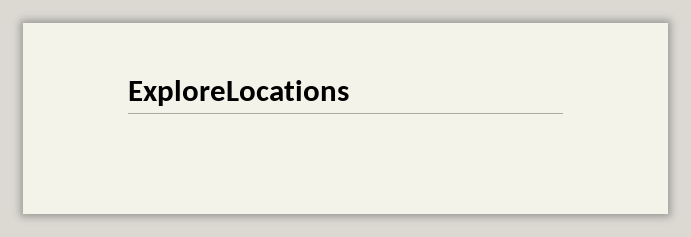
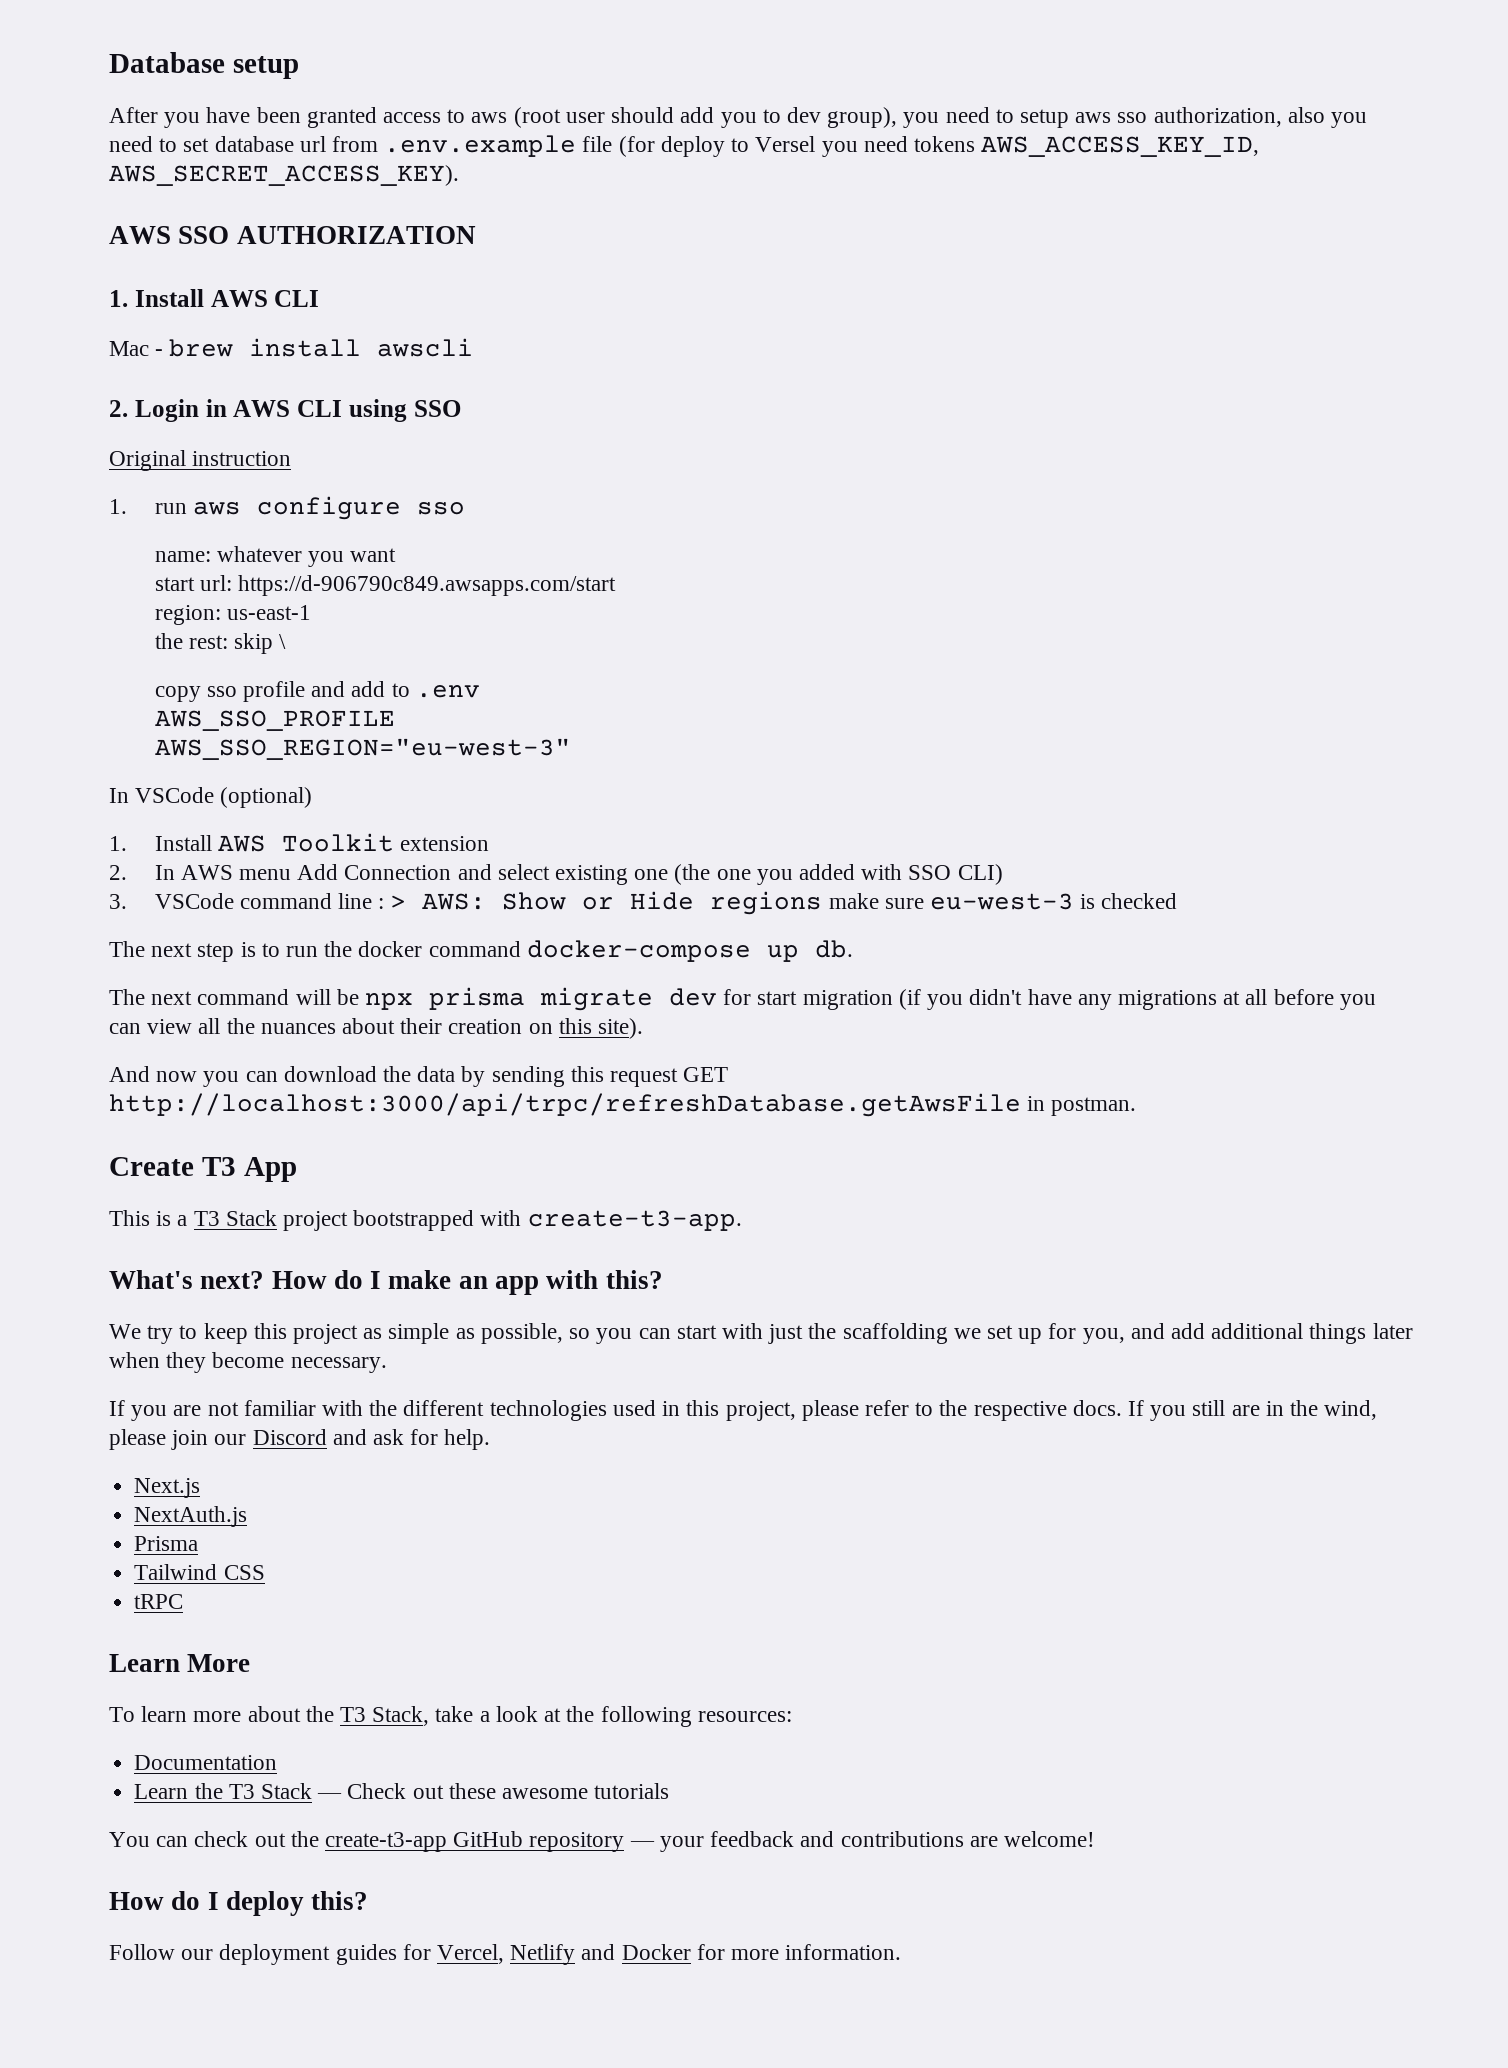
[128,80,349,106] ExploreLocations -> [109,52,299,79] [109,107,1368,128] [109,135,1260,157] [109,165,459,186] [109,226,476,244] [109,289,320,307] [109,338,474,357] [109,399,461,422] [109,450,292,471] [109,496,465,520] [154,546,397,567] [154,575,616,596] [154,605,311,625] [154,633,287,654] [154,681,480,702] [154,710,395,731] [154,738,571,760] [109,787,313,808] [109,833,489,852] [109,864,1003,885] [109,891,1178,915] [109,940,853,962] [109,987,1376,1011] [109,1018,644,1039] [109,1066,729,1087] [109,1093,1137,1117] [109,1157,297,1182] [109,1210,742,1231] [109,1270,663,1295] [109,1323,1413,1344] [109,1352,387,1373] [109,1400,1378,1421] [109,1429,491,1450] [134,1478,201,1498] [134,1506,248,1527] [134,1536,199,1551] [134,1564,265,1580] [134,1594,184,1609] [109,1654,251,1672] [109,1706,792,1727] [134,1755,278,1770] [134,1783,670,1799] [109,1831,1095,1852] [109,1891,369,1916] [109,1944,902,1965] Database setup // After you have been granted access to aws (root user should add you to dev group), you need to setup aws sso authorization, also you need to set database url from .env.example file (for deploy to Versel you need tokens AWS_ACCESS_KEY_ID, AWS_SECRET_ACCESS_KEY). // AWS SSO AUTHORIZATION // 1. Install AWS CLI // Mac - brew install awscli // 2. Login in AWS CLI using SSO // Original instruction // 1. run aws configure sso // name: whatever you want // start url: https://d-906790c849.awsapps.com/start // region: us-east-1 // the rest: skip \ // copy sso profile and add to .env // AWS_SSO_PROFILE // AWS_SSO_REGION="eu-west-3" // In VSCode (optional) // 1. Install AWS Toolkit extension // 2. In AWS menu Add Connection and select existing one (the one you added with SSO CLI) // 3. VSCode command line : > AWS: Show or Hide regions make sure eu-west-3 is checked // The next step is to run the docker command docker-compose up db. // The next command will be npx prisma migrate dev for start migration (if you didn't have any migrations at all before you can view all the nuances about their creation on this site). // And now you can download the data by sending this request GET http://localhost:3000/api/trpc/refreshDatabase.getAwsFile in postman. // Create T3 App // This is a T3 Stack project bootstrapped with create-t3-app. // What's next? How do I make an app with this? // We try to keep this project as simple as possible, so you can start with just the scaffolding we set up for you, and add additional things later when they become necessary. // If you are not familiar with the different technologies used in this project, please refer to the respective docs. If you still are in the wind, please join our Discord and ask for help. // Next.js // NextAuth.js // Prisma // Tailwind CSS // tRPC // Learn More // To learn more about the T3 Stack, take a look at the following resources: // Documentation // Learn the T3 Stack — Check out these awesome tutorials // You can check out the create-t3-app GitHub repository — your feedback and contributions are welcome! // How do I deploy this? // Follow our deployment guides for Vercel, Netlify and Docker for more information.

